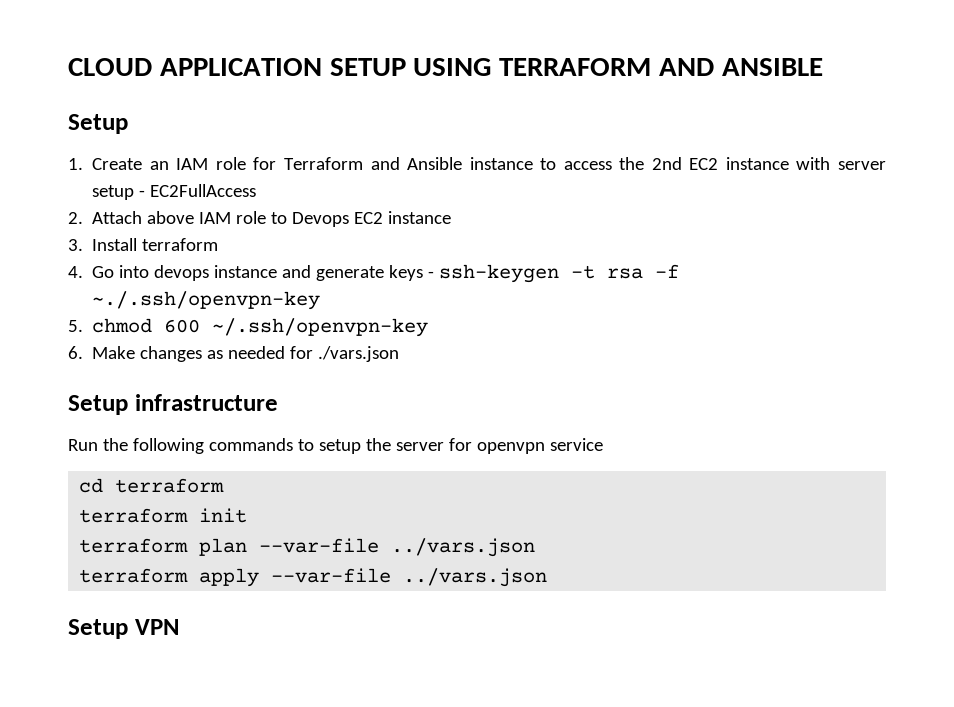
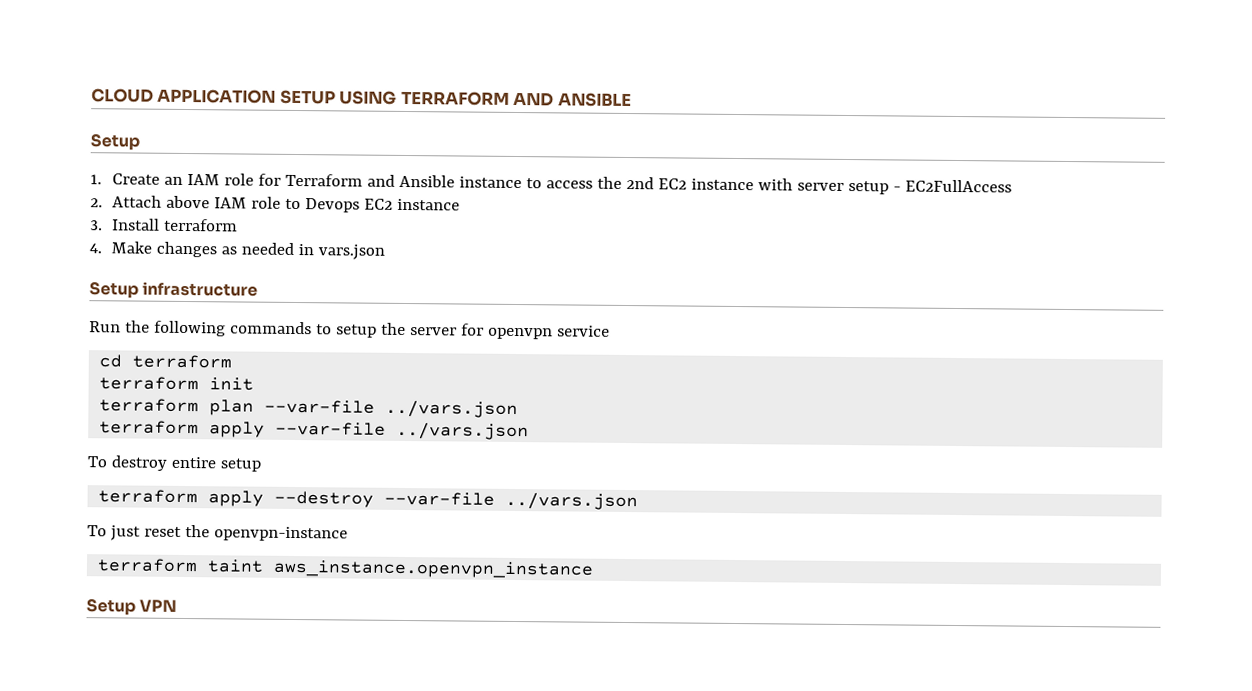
[92,264,680,283] [92,291,321,310] [68,318,429,337] [68,346,83,359] Go into devops instance and generate keys - ssh-keygen -t rsa -f ~./.ssh/openvpn-key // 5. chmod 600 ~/.ssh/openvpn-key // 6. -> (102, 248) none
[290,346,400,362] for ./vars.json -> [298,244,386,260] in vars.json
(548, 577) none -> [87,455,261,472] [98,489,639,511] [87,524,348,542] [97,558,595,579] // To destroy entire setup // terraform apply --destroy --var-file ../vars.json // To just reset the openvpn-instance // terraform taint aws_instance.openvpn_instance

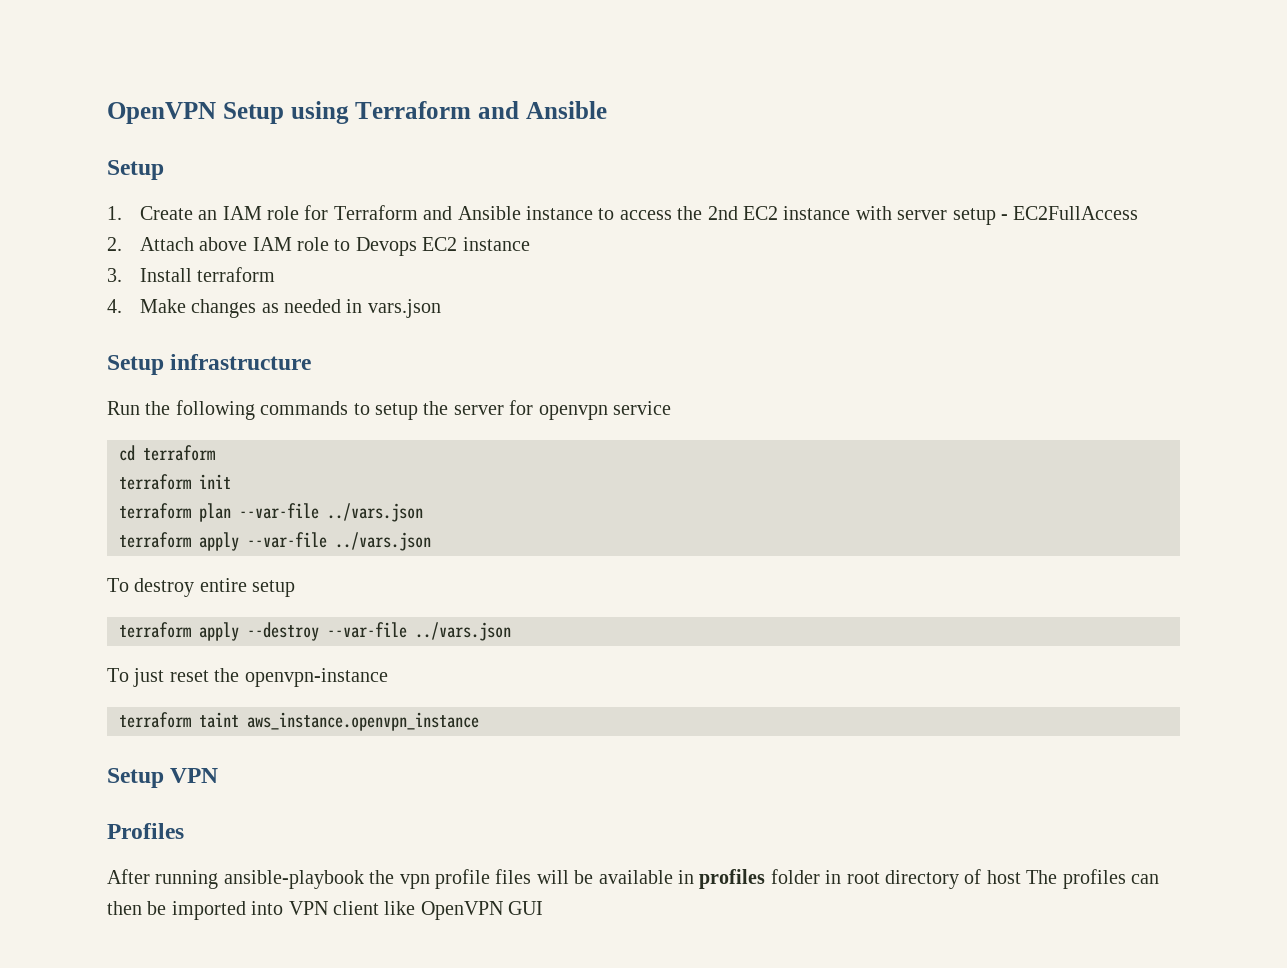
[91,88,632,108] CLOUD APPLICATION SETUP USING TERRAFORM AND ANSIBLE -> [107,101,607,124] OpenVPN Setup using Terraform and Ansible
(178, 605) none -> [107,823,184,839] [107,869,1159,889] [107,901,544,920] // Profiles // After running ansible-playbook the vpn profile files will be available in profiles folder in root directory of host The profiles can then be imported into VPN client like OpenVPN GUI

